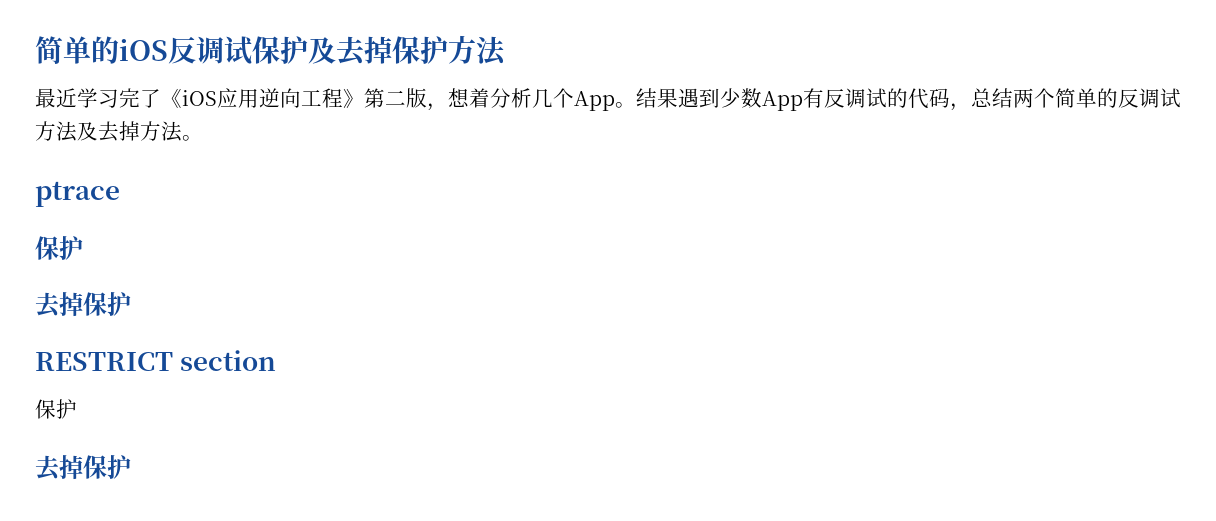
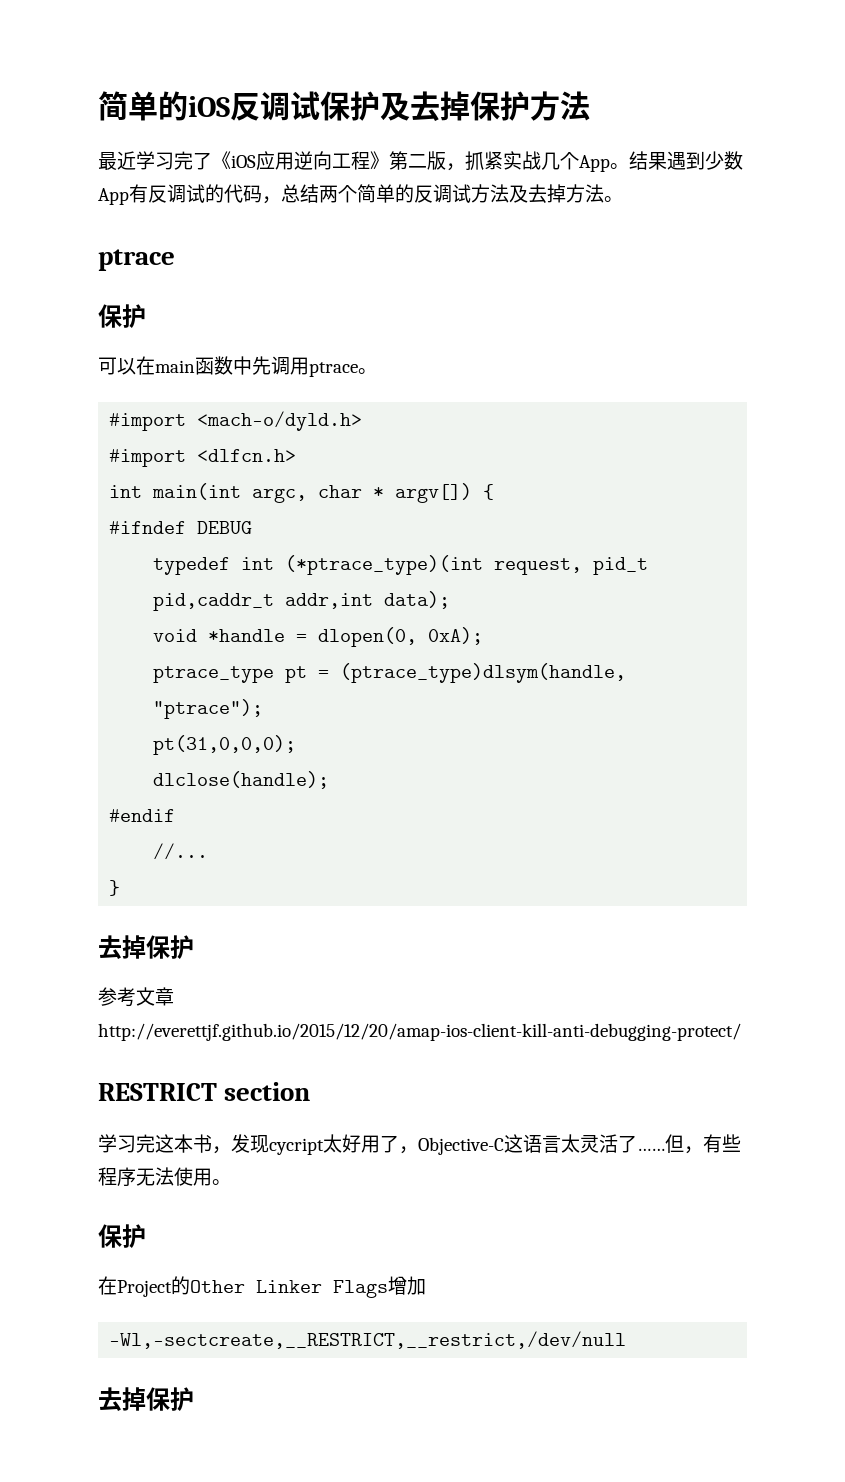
[448,88,532,108] 想着分析 -> [465,151,541,171] 抓紧实战
[35,292,131,318] // 去掉保护 -> [98,356,377,377] [109,411,363,431] [109,449,297,467] [109,483,495,503] [109,521,253,534] [153,555,649,575] [153,591,451,611] [153,627,484,647] [153,663,627,683] [153,699,264,719] [153,735,297,755] [153,771,330,789] [109,809,176,822] [153,843,209,860] [109,880,121,896] [98,935,194,960] [98,987,174,1007] [98,1023,741,1041] // 可以在main函数中先调用ptrace。 // #import <mach-o/dyld.h> // #import <dlfcn.h> // int main(int argc, char * argv[]) { // #ifndef DEBUG // typedef int (*ptrace_type)(int request, pid_t pid,caddr_t addr,int data); // void *handle = dlopen(0, 0xA); // ptrace_type pt = (ptrace_type)dlsym(handle, "ptrace"); // pt(31,0,0,0); // dlclose(handle); // #endif // //... // } // 去掉保护 // 参考文章http://everettjf.github.io/2015/12/20/amap-ios-client-kill-anti-debugging-protect/
[35,399,77,419] 保护 -> [98,1134,741,1155] [98,1167,231,1187] [98,1224,146,1248] [98,1276,426,1298] [109,1331,627,1349] 学习完这本书，发现cycript太好用了，Objective-C这语言太灵活了……但，有些程序无法使用。 // 保护 // 在Project的Other Linker Flags增加 // -Wl,-sectcreate,__RESTRICT,__restrict,/dev/null

